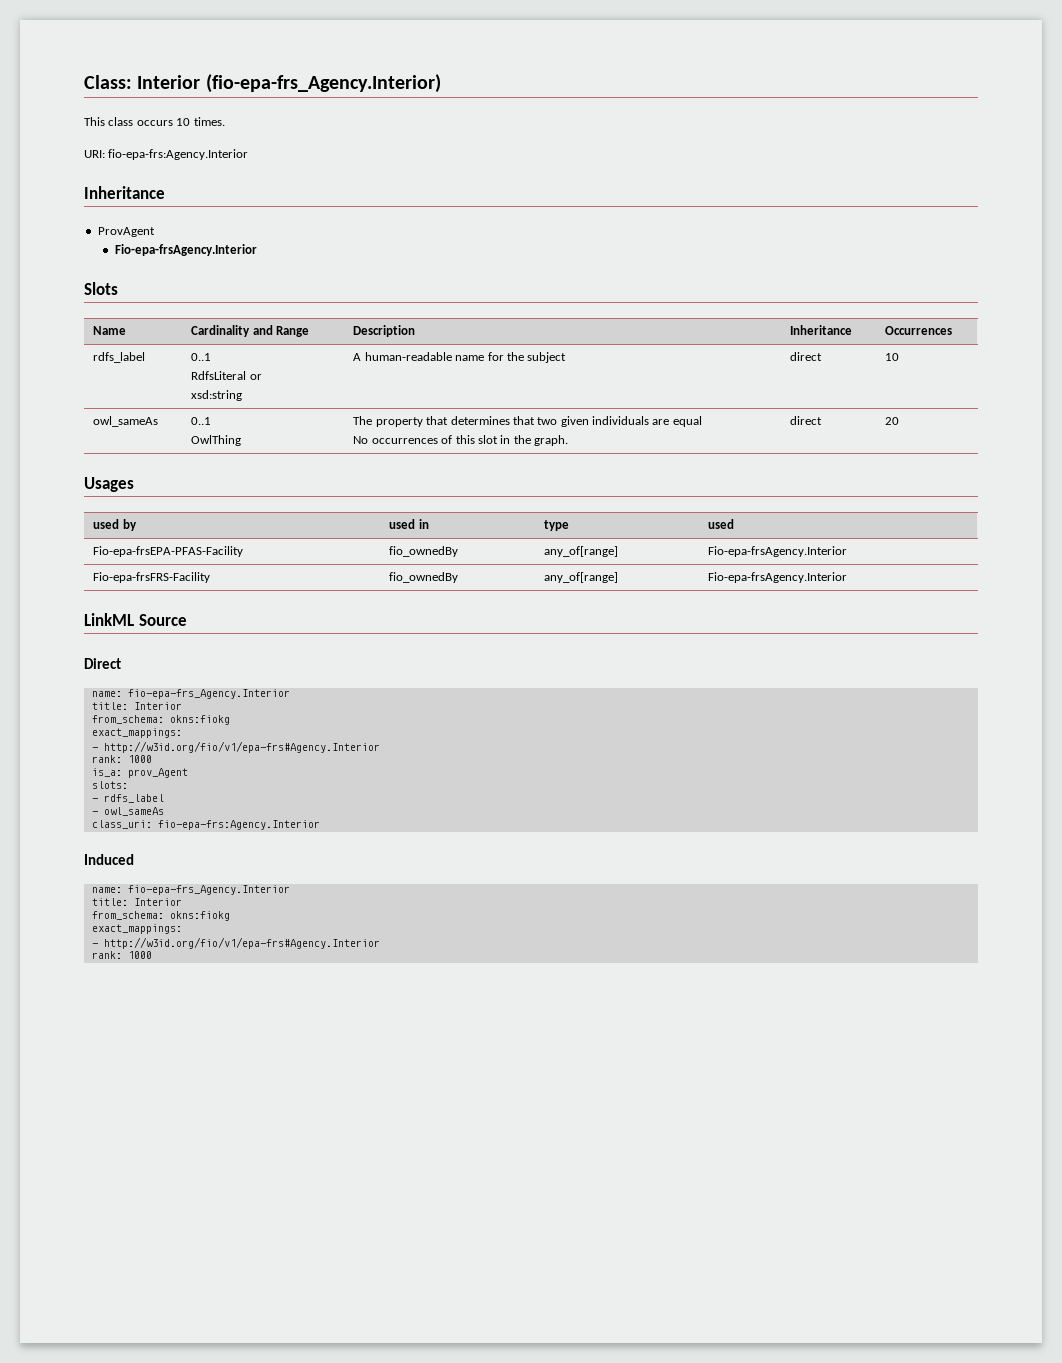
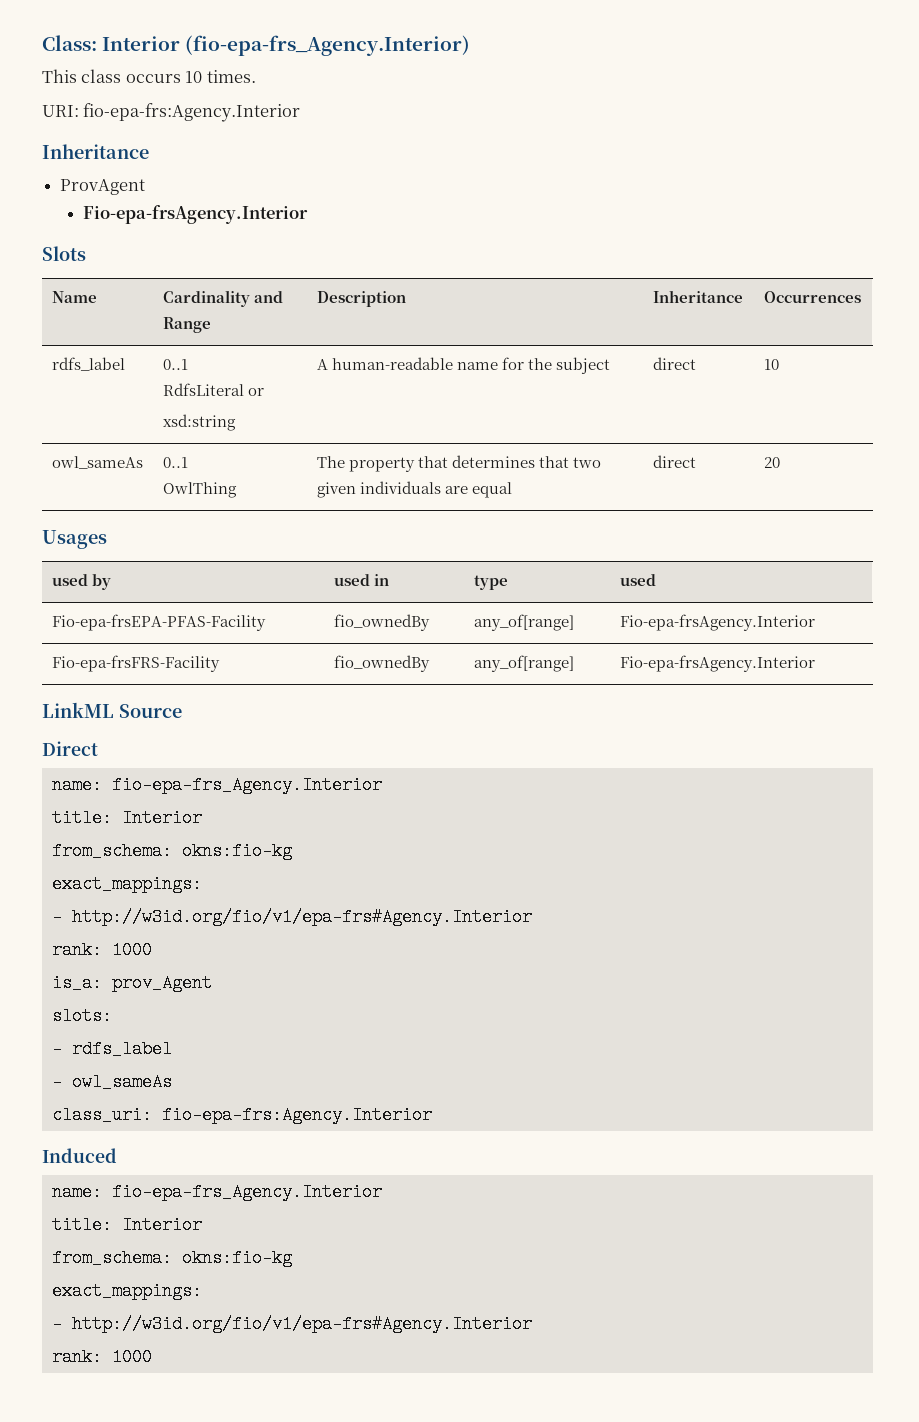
[353,435,569,446] // No occurrences of this slot in the graph. -> (513, 490) none
[169,715,230,725] okns:fiokg -> [181,842,292,860] okns:fio-kg
[169,911,230,921] okns:fiokg -> [181,1249,292,1267] okns:fio-kg

